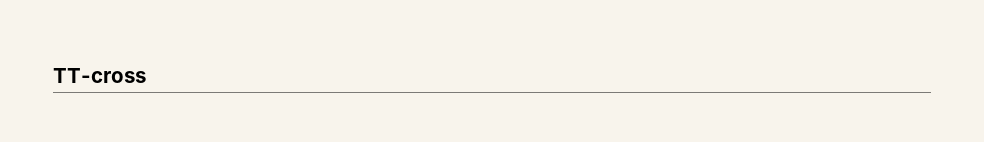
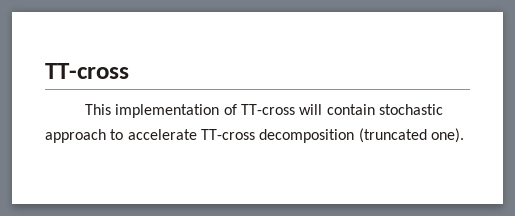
[53,68,146,83] TT-cross -> [45,63,129,79] [85,104,444,118] [45,128,464,143] TT-cross // This implementation of TT-cross will contain stochastic approach to accelerate TT-cross decomposition (truncated one).

